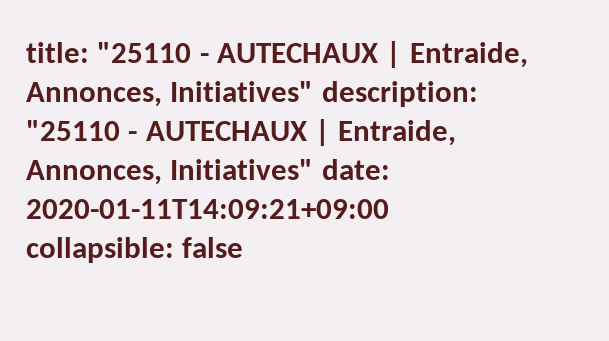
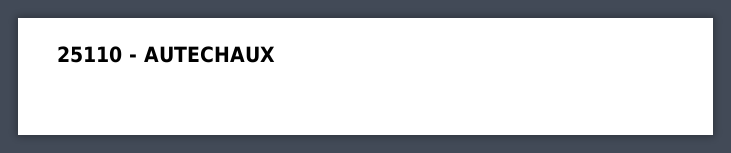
[26,41,528,68] [26,81,478,107] [26,119,457,146] [26,159,390,185] [26,199,389,219] [26,237,244,263] title: "25110 - AUTECHAUX | Entraide, Annonces, Initiatives" description: "25110 - AUTECHAUX | Entraide, Annonces, Initiatives" date: 2020-01-11T14:09:21+09:00 collapsible: false -> [57,46,275,63] 25110 - AUTECHAUX

